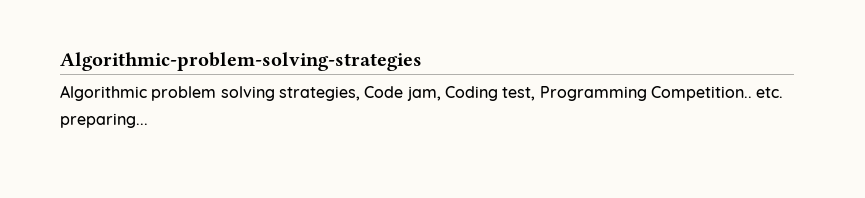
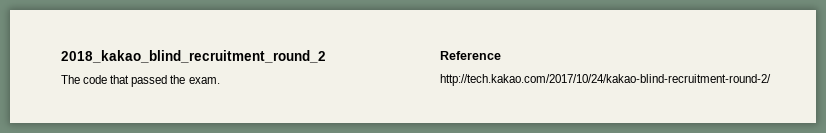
[60,52,422,71] [60,85,784,101] [60,113,148,128] Algorithmic-problem-solving-strategies // Algorithmic problem solving strategies, Code jam, Coding test, Programming Competition.. etc. // preparing... -> [61,50,326,63] [61,75,220,87] [440,51,501,60] [440,74,771,86] 2018_kakao_blind_recruitment_round_2 // The code that passed the exam. // Reference // http://tech.kakao.com/2017/10/24/kakao-blind-recruitment-round-2/

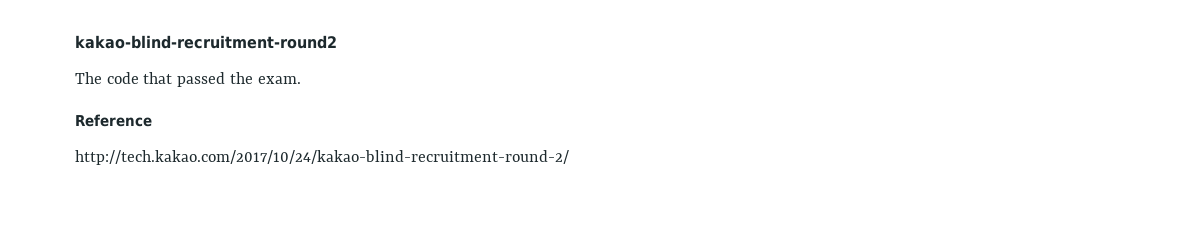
[61,50,326,63] 2018_kakao_blind_recruitment_round_2 -> [75,35,337,49] kakao-blind-recruitment-round2

